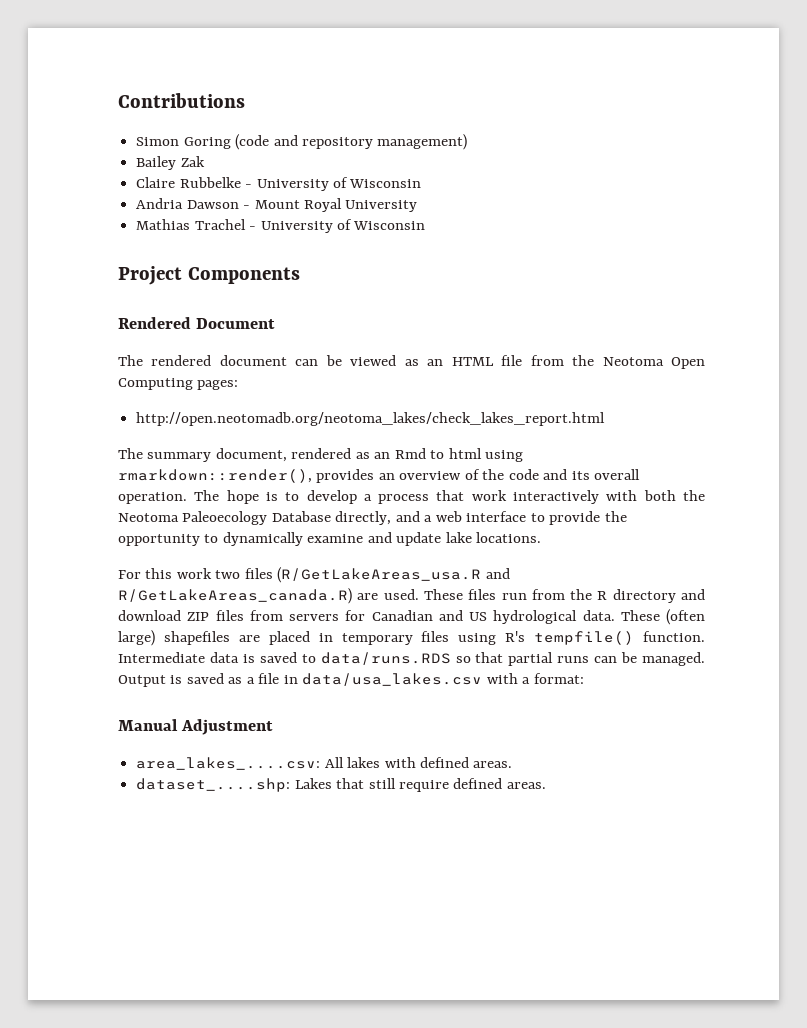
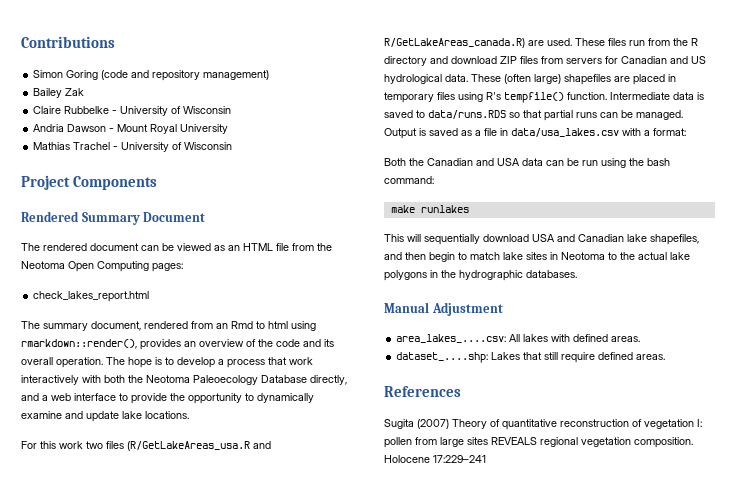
(191, 323) none -> [81,212,140,225] Summary
[136,412,606,426] http://open.neotomadb.org/neotoma_lakes/check_lakes_report.html -> [33,291,150,302] check_lakes_report.html
[355,452,370,459] as -> [191,321,213,329] from
(584, 678) none -> [384,158,670,168] [384,176,434,184] [390,205,469,213] [384,234,699,245] [384,252,690,262] [384,270,577,281] // Both the Canadian and USA data can be run using the bash command: // make runlakes // This will sequentially download USA and Canadian lake shapefiles, and then begin to match lake sites in Neotoma to the actual lake polygons in the hydrographic databases.
(546, 785) none -> [384,386,461,397] [384,419,702,430] [384,437,693,448] [384,455,486,463] // References // Sugita (2007) Theory of quantitative reconstruction of vegetation I: pollen from large sites REVEALS regional vegetation composition. Holocene 17:229–241

